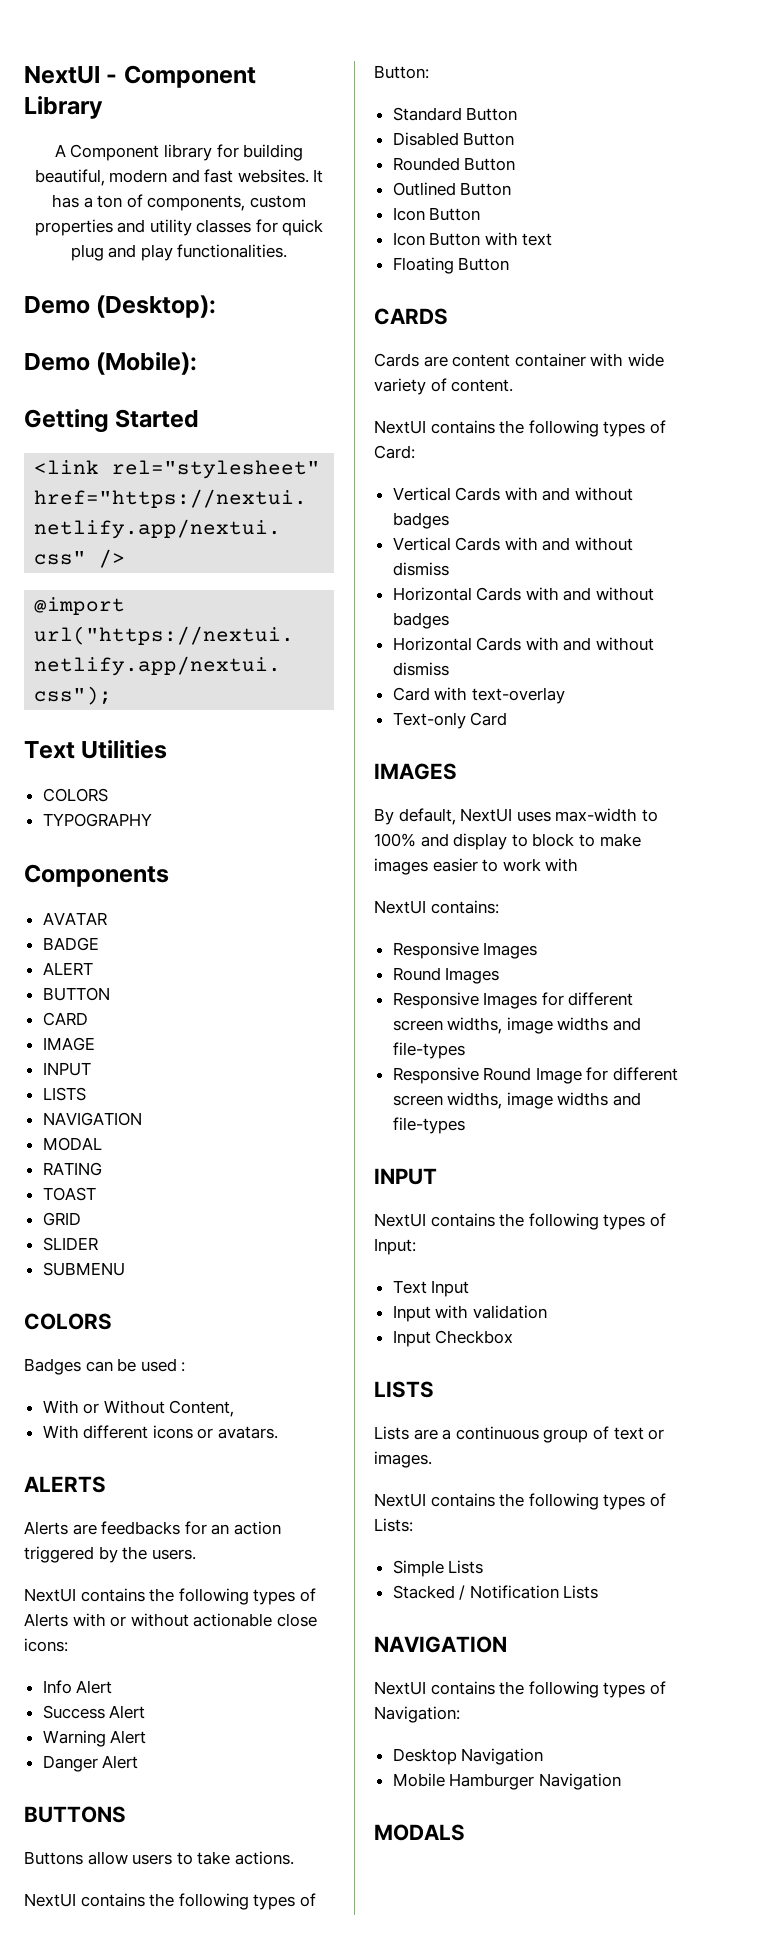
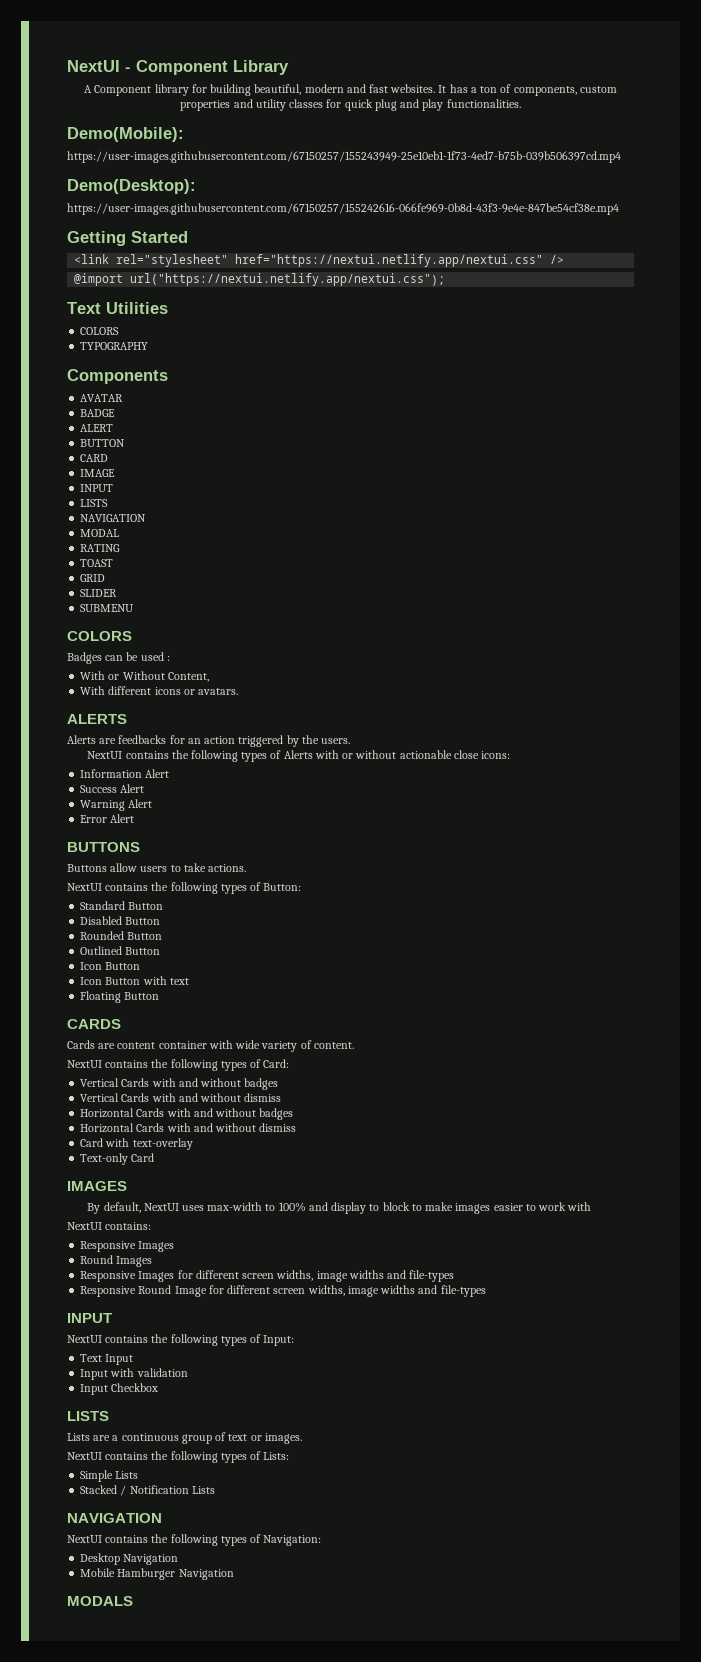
[24,295,217,318] [24,352,198,375] Demo (Desktop): // Demo (Mobile): -> [67,127,184,142] [67,151,621,163] [67,179,196,194] [67,203,619,215] Demo(Mobile): // https://user-images.githubusercontent.com/67150257/155243949-25e10eb1-1f73-4ed7-b75b-039b506397cd.mp4 // Demo(Desktop): // https://user-images.githubusercontent.com/67150257/155242616-066fe969-0b8d-43f3-9e4e-847be54cf38e.mp4
[42,1680,72,1694] Info -> [80,769,143,778] Information
[42,1755,98,1772] Danger -> [80,815,108,823] Error

